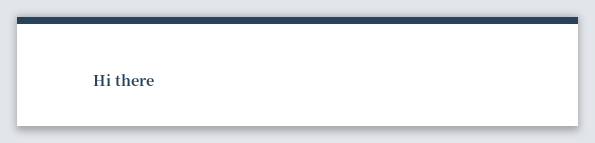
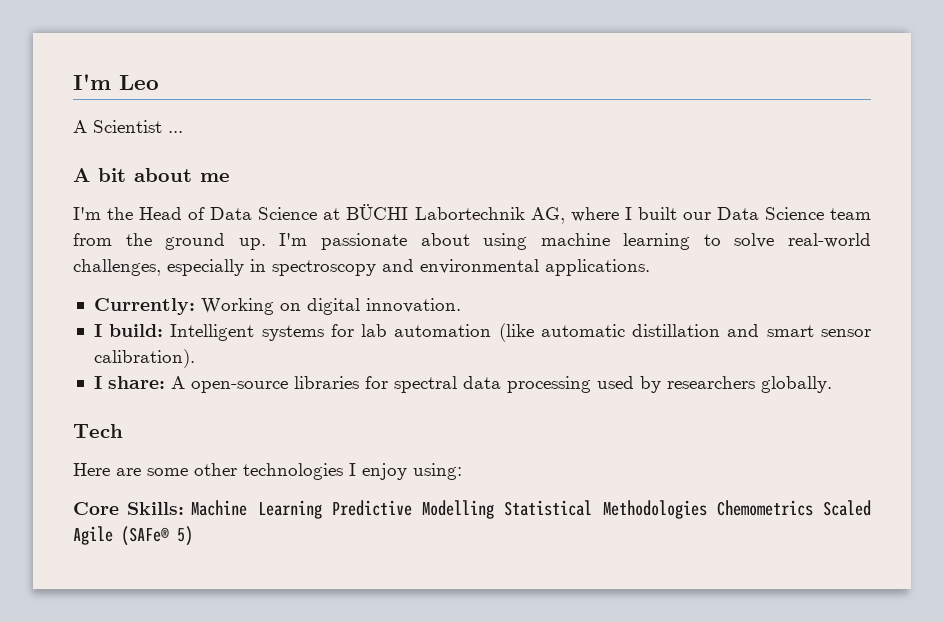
[93,74,154,86] Hi there -> [73,74,159,90] [73,120,183,133] [73,168,230,182] [73,204,871,224] [73,233,872,250] [73,259,650,276] [93,298,461,315] [93,323,871,342] [93,349,195,368] [93,376,832,393] [73,424,123,438] [73,463,462,480] [73,500,872,519] [73,526,193,546] I'm Leo // A Scientist ... // A bit about me // I'm the Head of Data Science at BÜCHI Labortechnik AG, where I built our Data Science team from the ground up. I'm passionate about using machine learning to solve real-world challenges, especially in spectroscopy and environmental applications. // Currently: Working on digital innovation. // I build: Intelligent systems for lab automation (like automatic distillation and smart sensor calibration). // I share: A open-source libraries for spectral data processing used by researchers globally. // Tech // Here are some other technologies I enjoy using: // Core Skills: Machine Learning Predictive Modelling Statistical Methodologies Chemometrics Scaled Agile (SAFe® 5)

